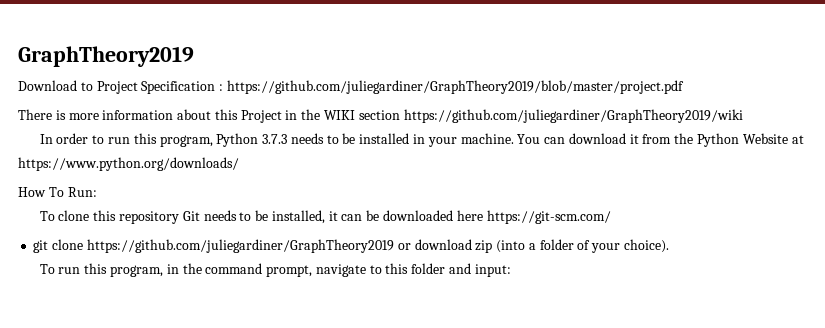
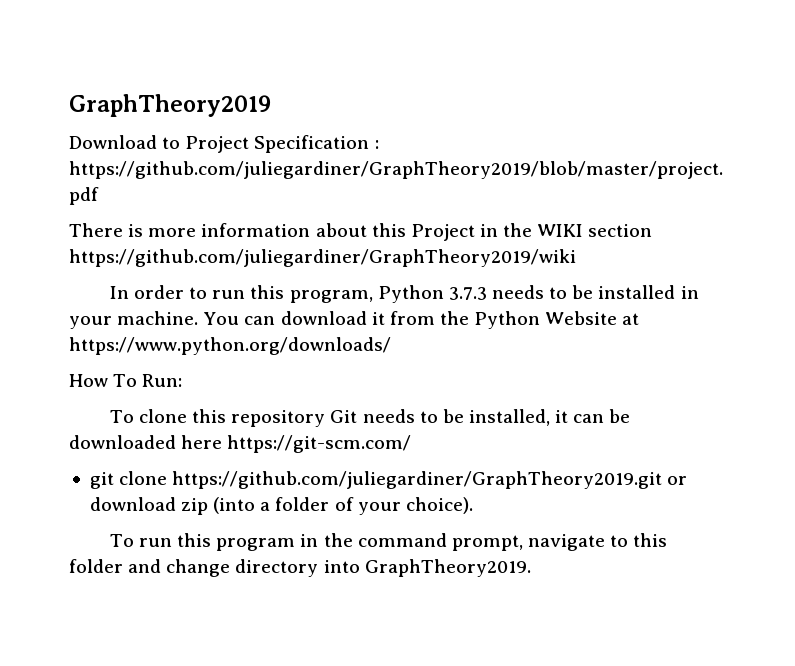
[86,239,394,253] https://github.com/juliegardiner/GraphTheory2019 -> [172,471,663,489] https://github.com/juliegardiner/GraphTheory2019.git
[109,265,163,277] program, -> [216,538,296,551] program
[474,264,511,277] input: -> [166,559,531,577] change directory into GraphTheory2019.

